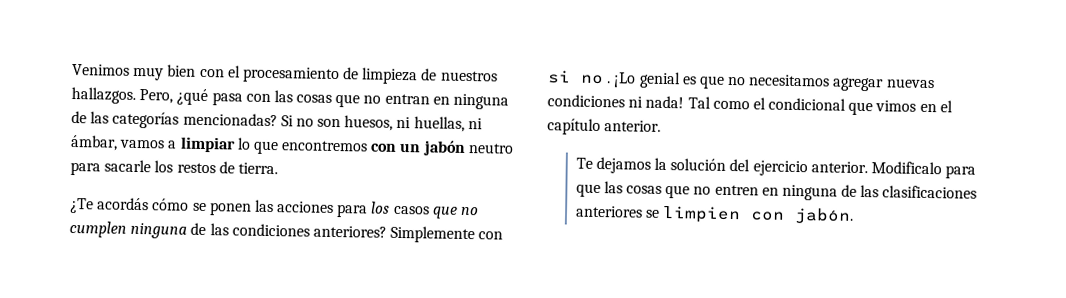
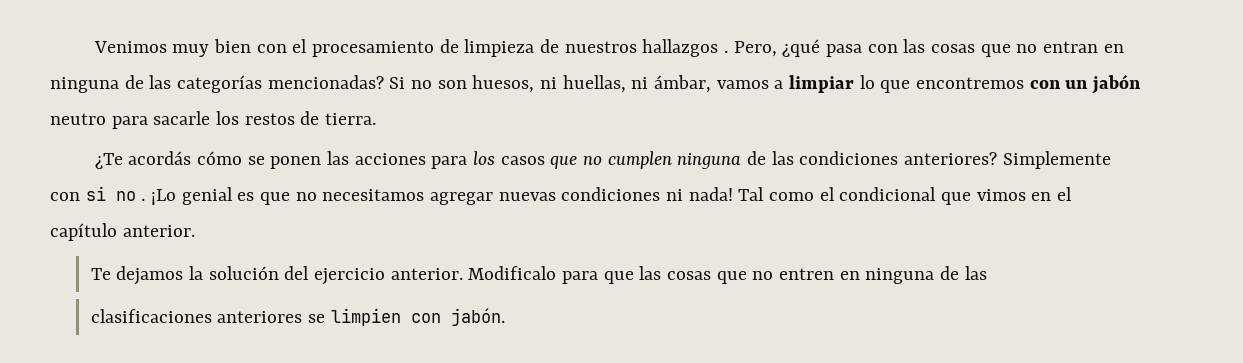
[71,86,136,104] hallazgos. -> [642,39,729,57] hallazgos .
(880, 191) none -> (987, 273) //

